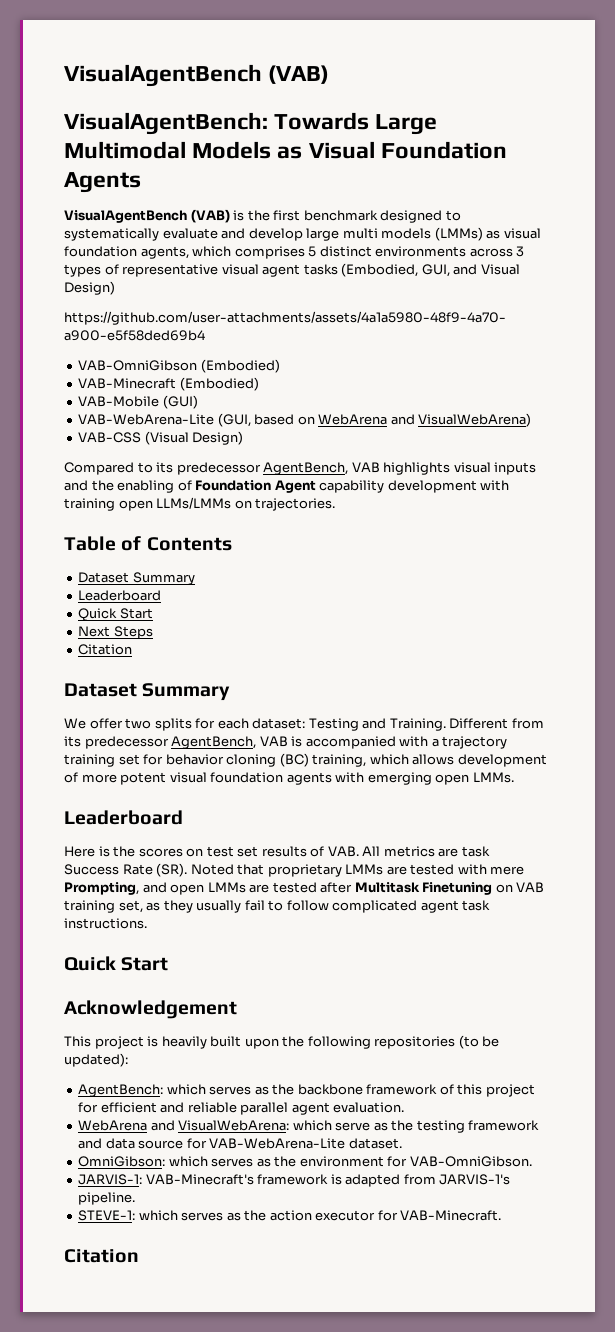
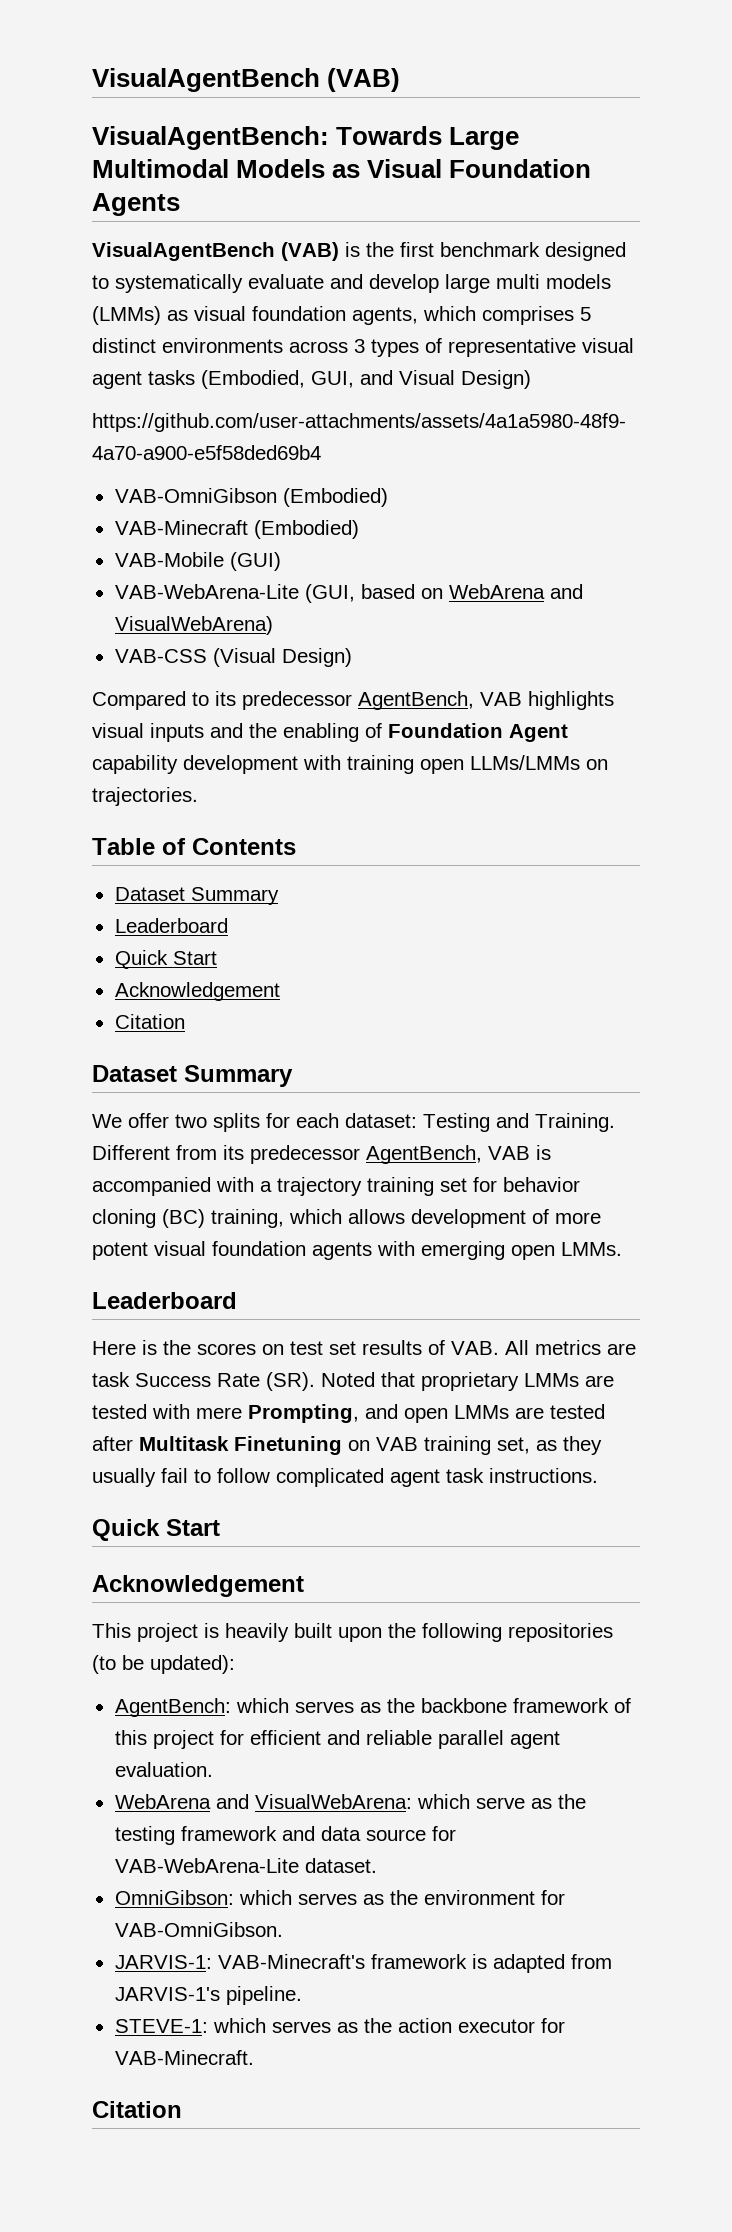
[78,626,153,639] Next Steps -> [114,982,280,1001] Acknowledgement

